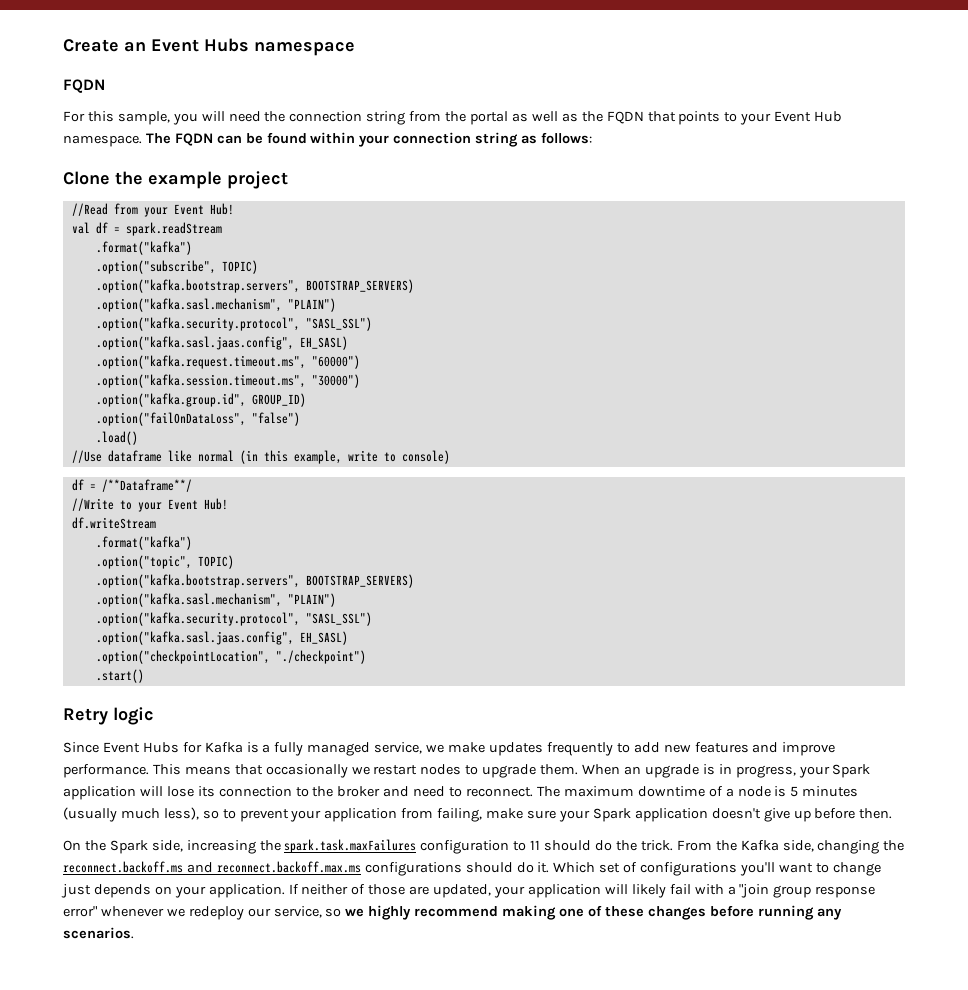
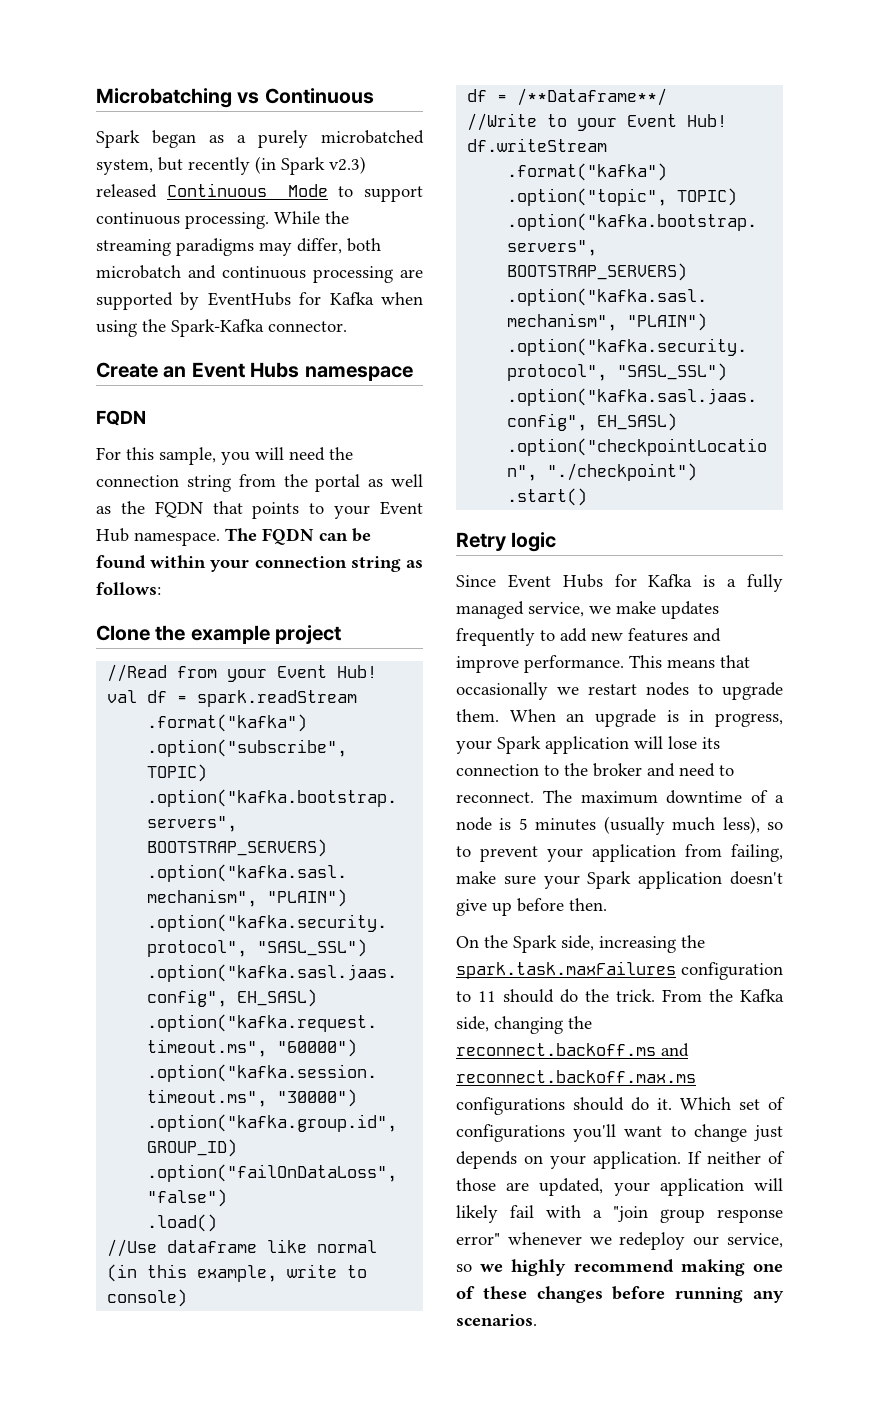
(63, 45) none -> [96,88,374,108] [96,130,424,148] [96,156,366,175] [96,183,423,202] [96,211,349,229] [96,238,381,256] [96,265,423,283] [96,292,423,310] [96,319,347,337] Microbatching vs Continuous // Spark began as a purely microbatched system, but recently (in Spark v2.3) released Continuous Mode to support continuous processing. While the streaming paradigms may differ, both microbatch and continuous processing are supported by EventHubs for Kafka when using the Spark-Kafka connector. //

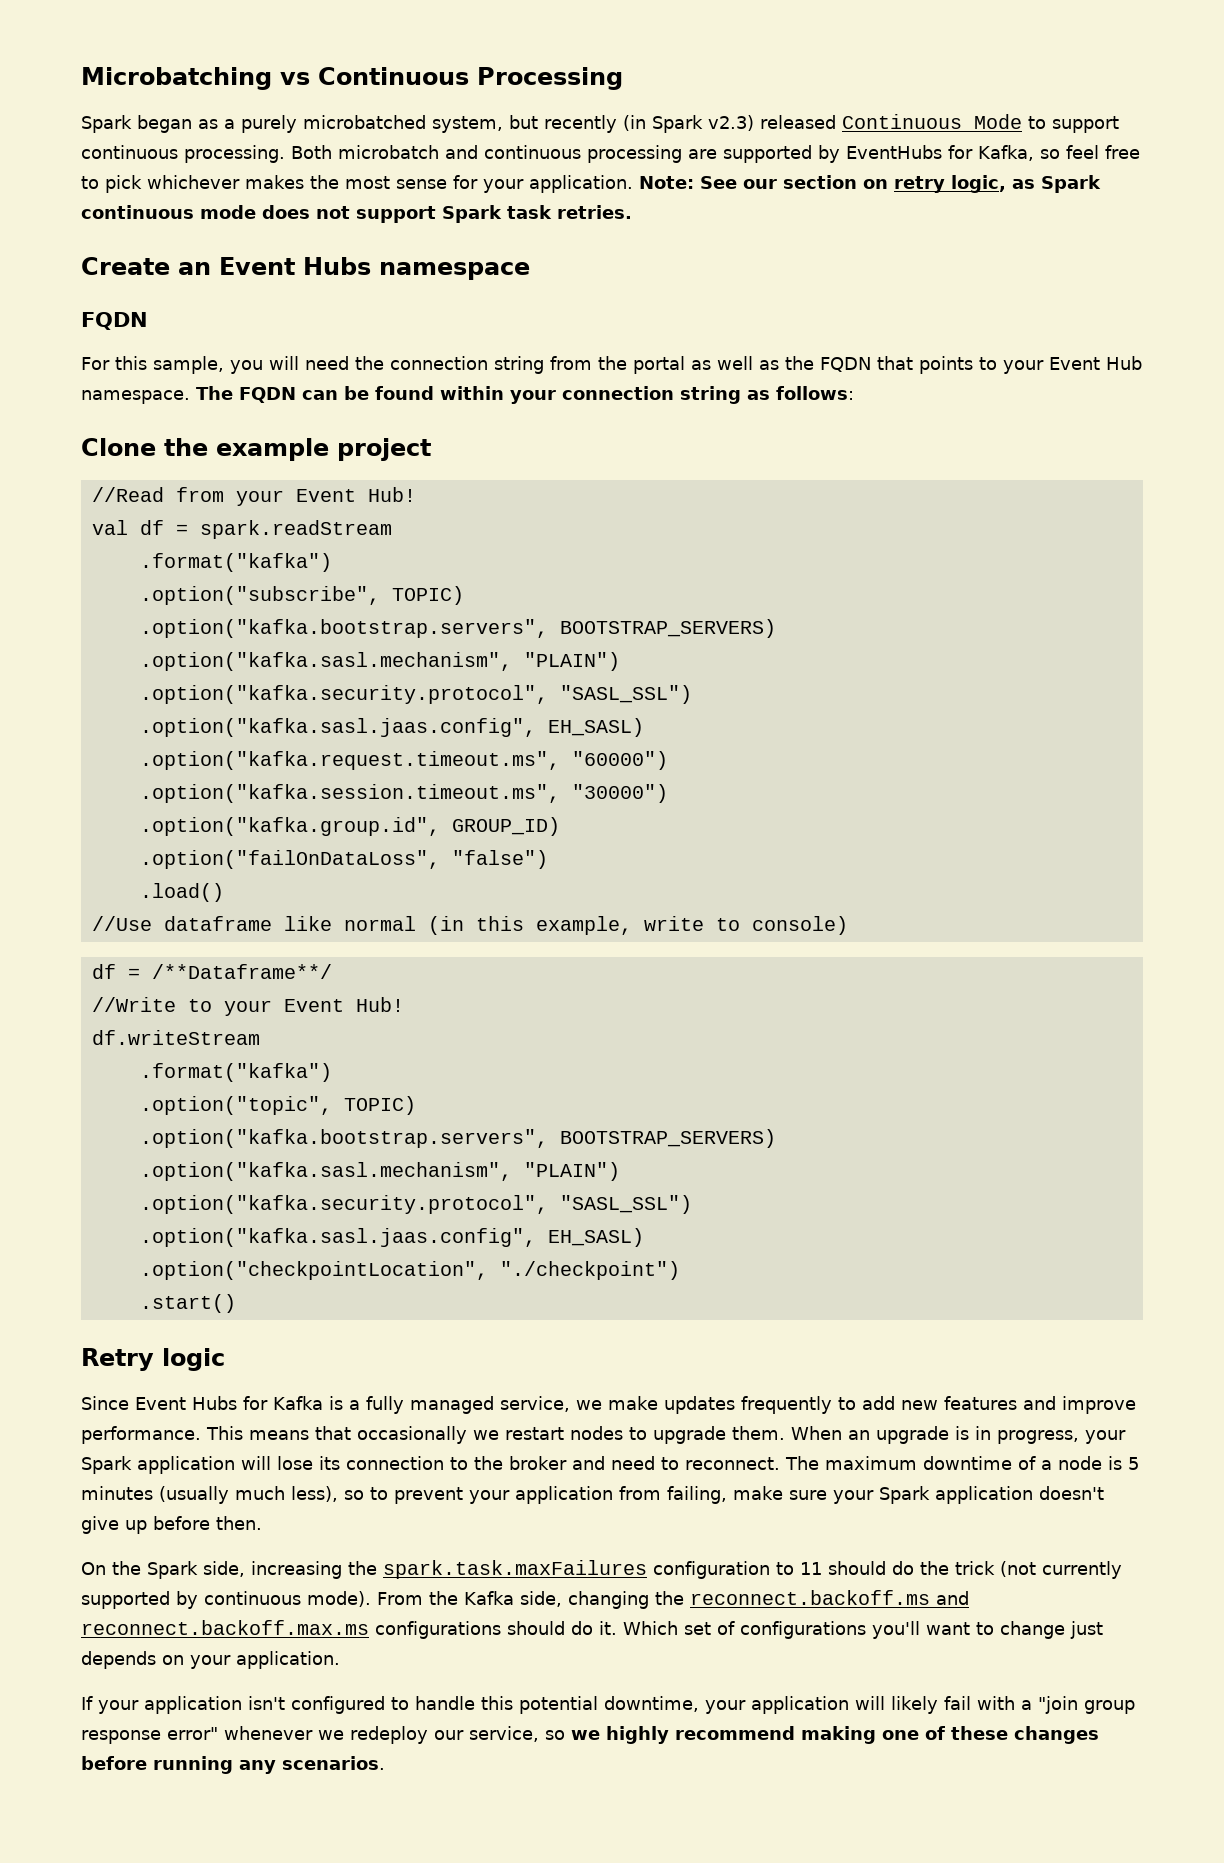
(374, 96) none -> [477,67,623,90] Processing
[274,211,349,224] [96,238,381,256] While the streaming paradigms may differ, both -> [291,145,332,159] Both
[329,292,423,305] [96,319,347,337] Kafka when using the Spark-Kafka connector. -> [978,145,1140,161] [81,175,1101,193] [81,205,632,223] Kafka, so feel free to pick whichever makes the most sense for your application. Note: See our section on retry logic, as Spark continuous mode does not support Spark task retries.
[616,989,655,1002] trick. -> [955,1561,1122,1579] [81,1591,371,1609] trick (not currently supported by continuous mode).
[688,1151,785,1164] [456,1178,604,1196] If neither of those are updated, -> [81,1696,699,1714] // If your application isn't configured to handle this potential downtime,

